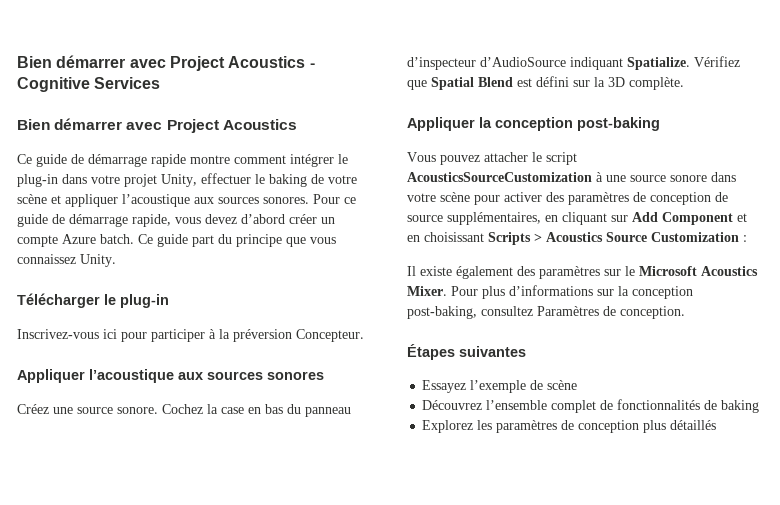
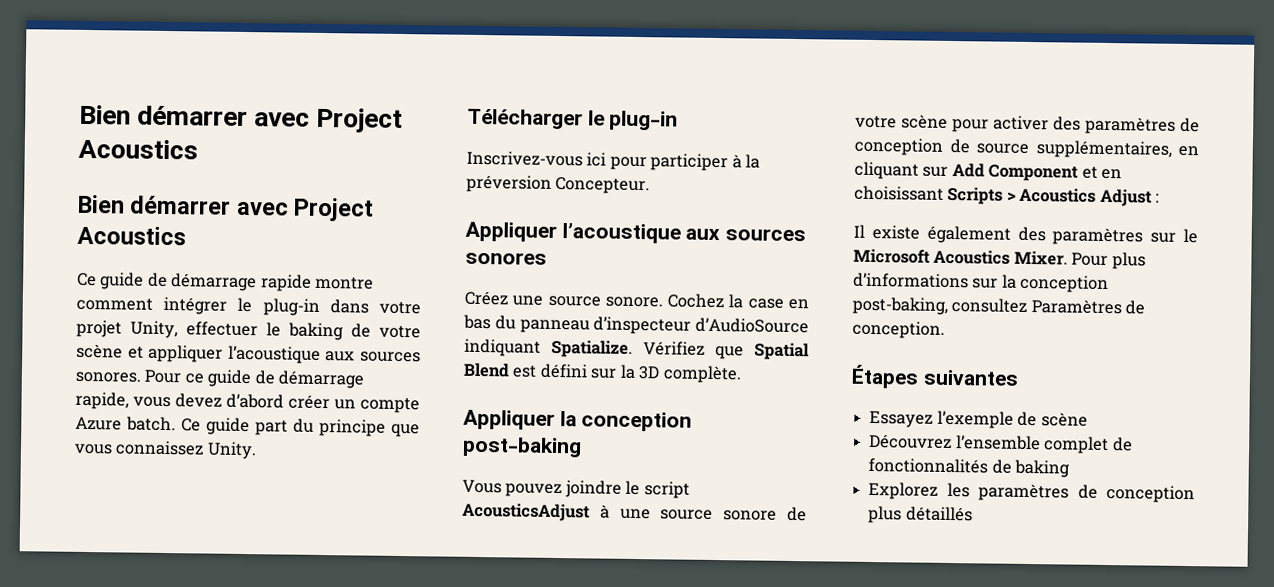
[17,55,315,71] [17,77,161,92] Bien démarrer avec Project Acoustics - Cognitive Services -> [79,104,404,134] [78,138,198,160] Bien démarrer avec Project Acoustics
[484,152,528,162] attacher -> [564,480,622,498] joindre
[407,172,592,182] AcousticsSourceCustomization -> [462,502,590,522] AcousticsAdjust
[711,172,736,182] dans -> [787,506,807,522] de
[606,232,739,242] Source Customization -> [1099,188,1152,207] Adjust

